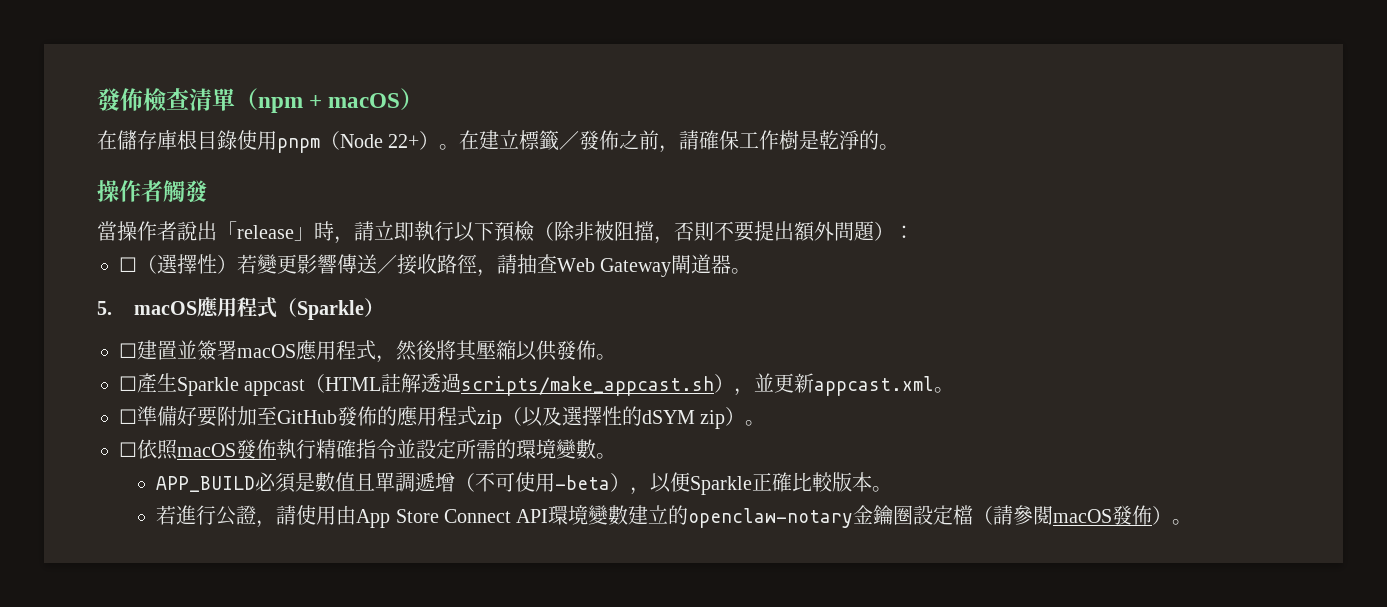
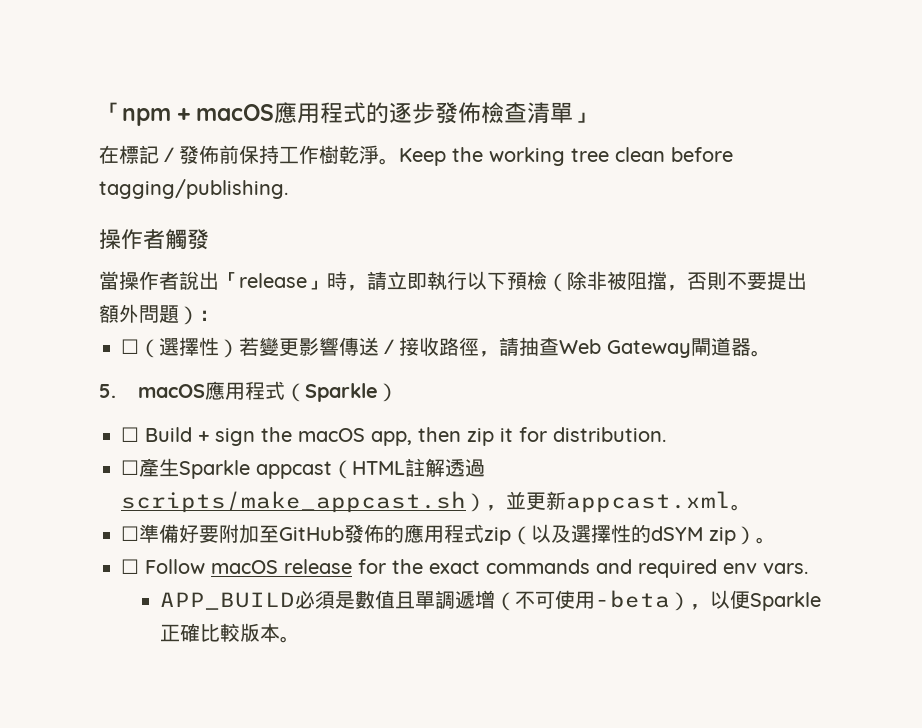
[97,88,424,113] [97,130,900,153] 發佈檢查清單（npm + macOS） // 在儲存庫根目錄使用pnpm（Node 22+）。在建立標籤／發佈之前，請確保工作樹是乾淨的。 -> [99,102,597,126] [99,145,733,166] [99,179,288,199] 「npm + macOS應用程式的逐步發佈檢查清單」 // 在標記／發佈前保持工作樹乾淨。Keep the working tree clean before tagging/publishing.
[137,340,616,363] 建置並簽署macOS應用程式，然後將其壓縮以供發佈。 -> [145,427,666,446] Build + sign the macOS app, then zip it for distribution.
[137,439,616,460] 依照macOS發佈執行精確指令並設定所需的環境變數。 -> [145,559,808,578] Follow macOS release for the exact commands and required env vars.
[156,505,1193,528] // 若進行公證，請使用由App Store Connect API環境變數建立的openclaw-notary金鑰圈設定檔（請參閱macOS發佈）。 -> (300, 639) none

